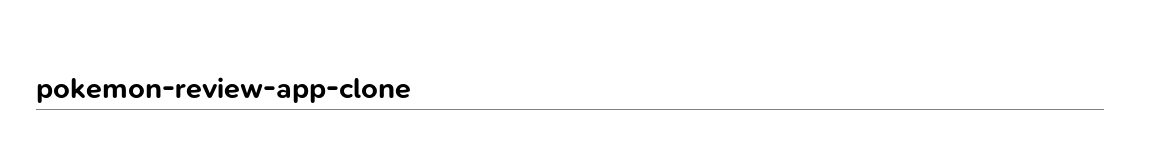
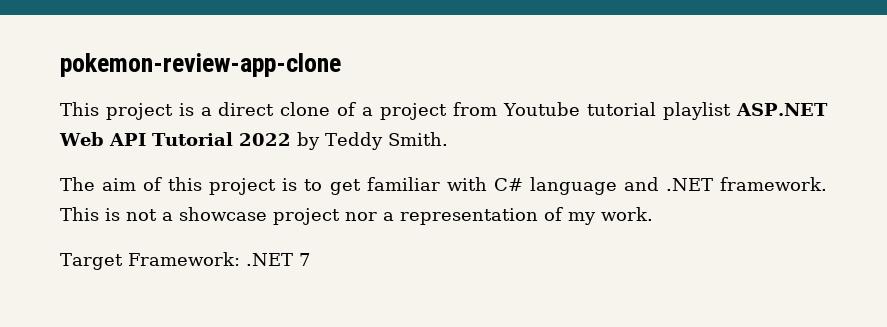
(411, 90) none -> [60,102,829,120] [59,132,448,150] [60,177,827,195] [60,207,653,225] [60,252,310,270] // This project is a direct clone of a project from Youtube tutorial playlist ASP.NET Web API Tutorial 2022 by Teddy Smith. // The aim of this project is to get familiar with C# language and .NET framework. This is not a showcase project nor a representation of my work. // Target Framework: .NET 7

